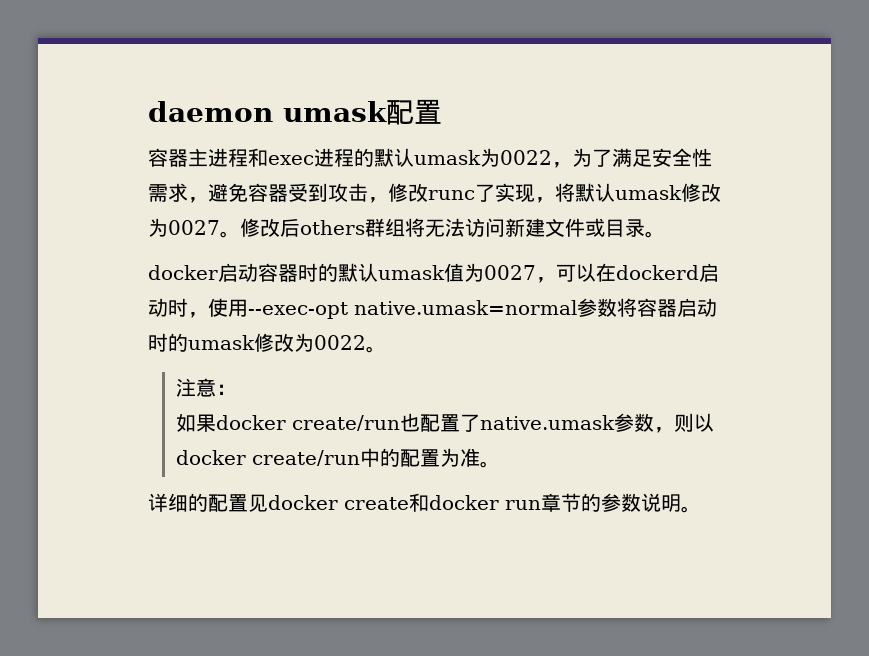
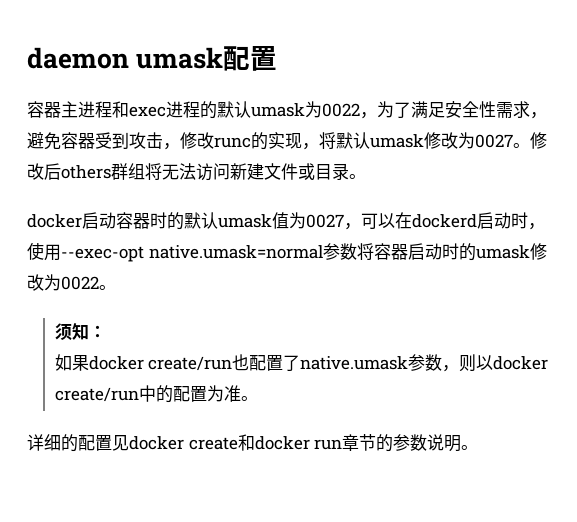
[475,184,495,202] 了 -> [251,132,268,150] 的
[175,378,216,397] 注意 -> [54,323,89,341] 须知

